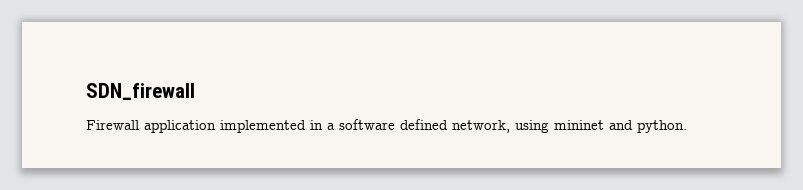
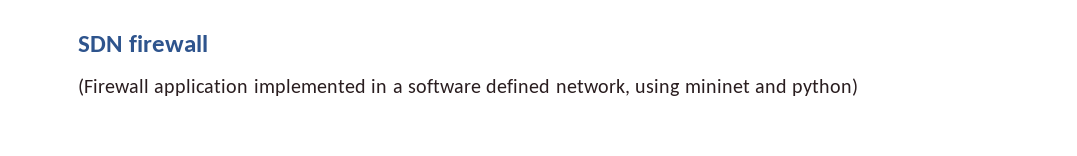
[86,83,195,100] [86,120,139,130] SDN_firewall // Firewall -> [78,35,208,52] [78,78,149,96] SDN firewall // (Firewall
[637,120,687,133] python. -> [792,78,859,96] python)

